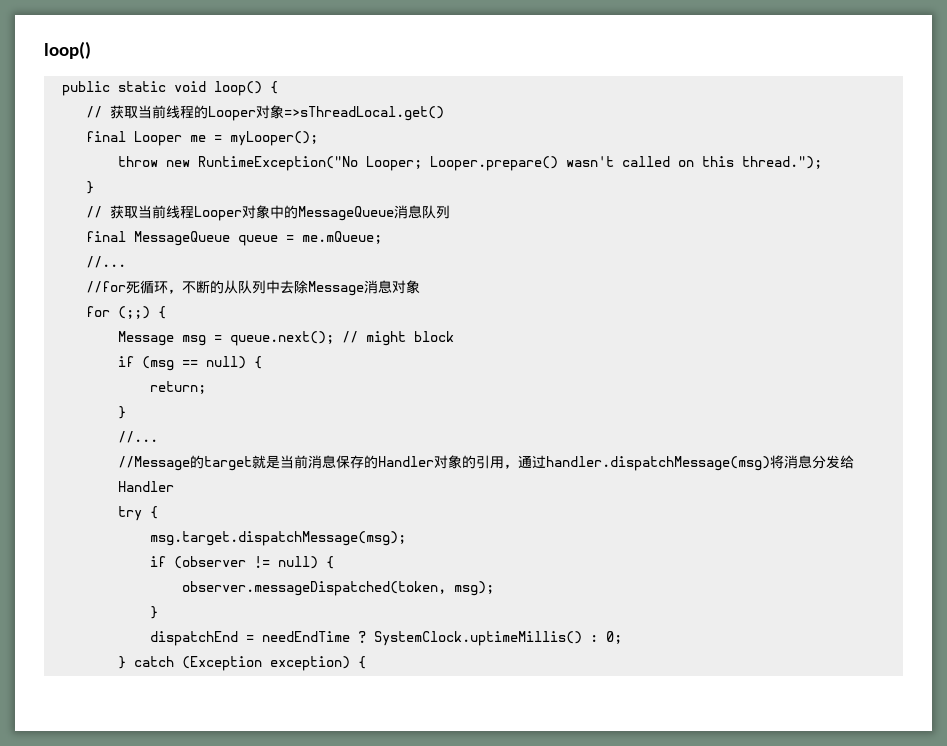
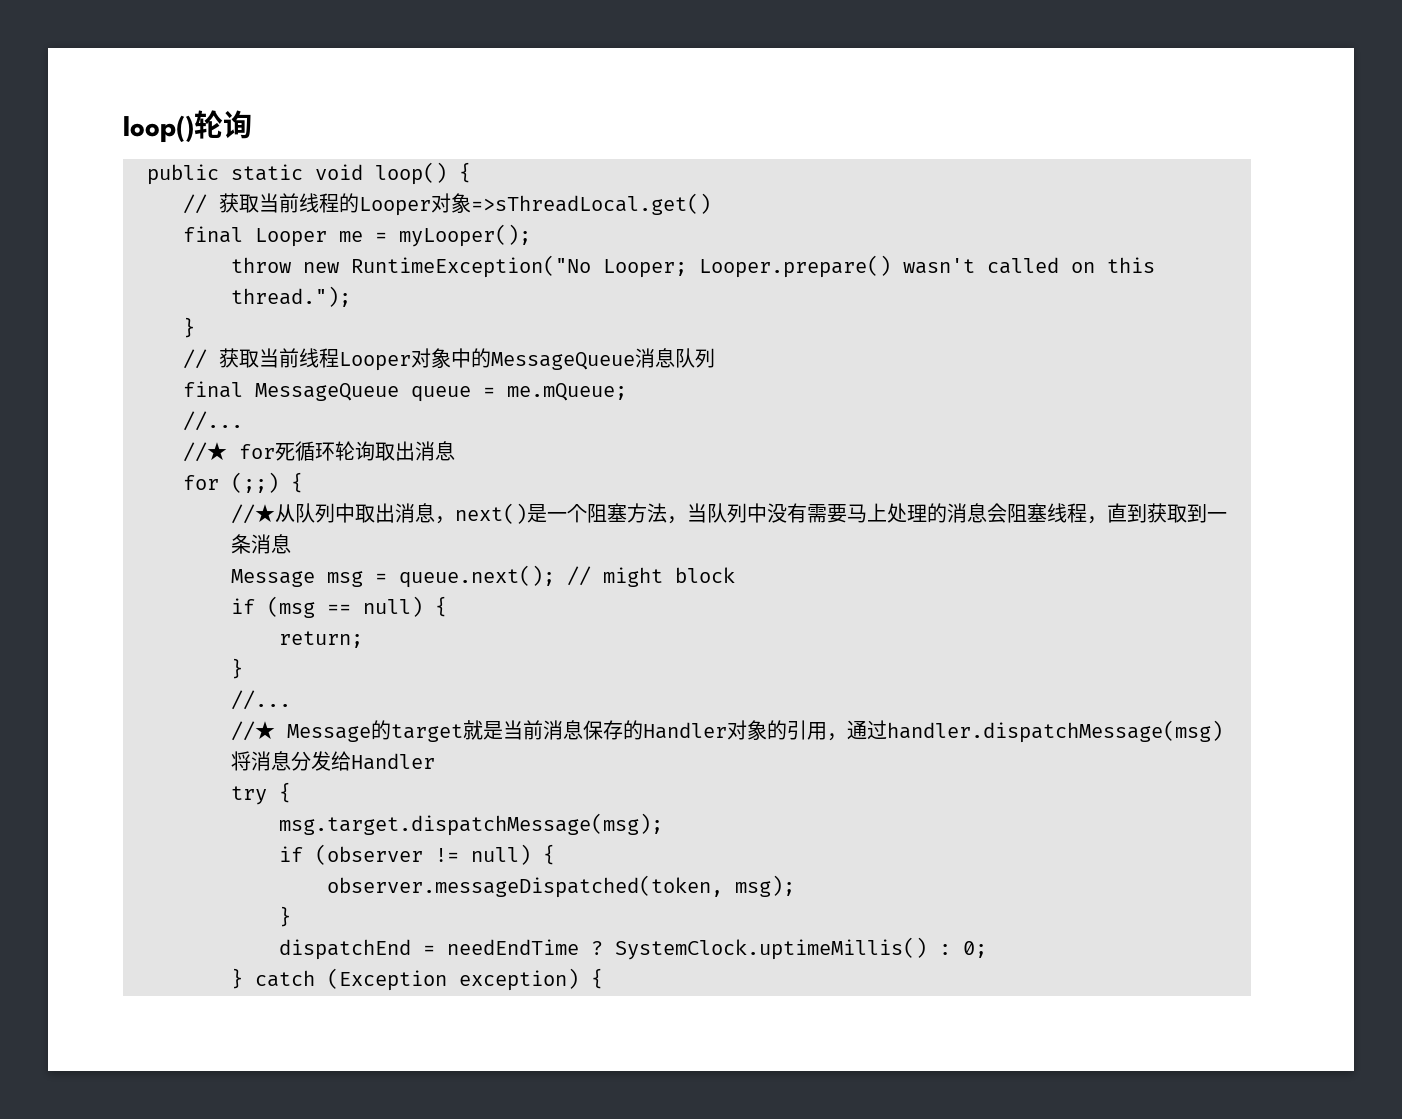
[44,41,91,59] loop() -> [123,110,252,143] loop()轮询
[85,280,420,296] [85,306,166,319] //for死循环，不断的从队列中去除Message消息对象 // for (;;) { -> [183,441,456,462] [183,472,304,493] [231,503,1228,524] [231,534,292,554] //★ for死循环轮询取出消息 // for (;;) { // //★从队列中取出消息，next()是一个阻塞方法，当队列中没有需要马上处理的消息会阻塞线程，直到获取到一条消息
[117,456,190,471] //Message -> [231,721,372,742] //★ Message

